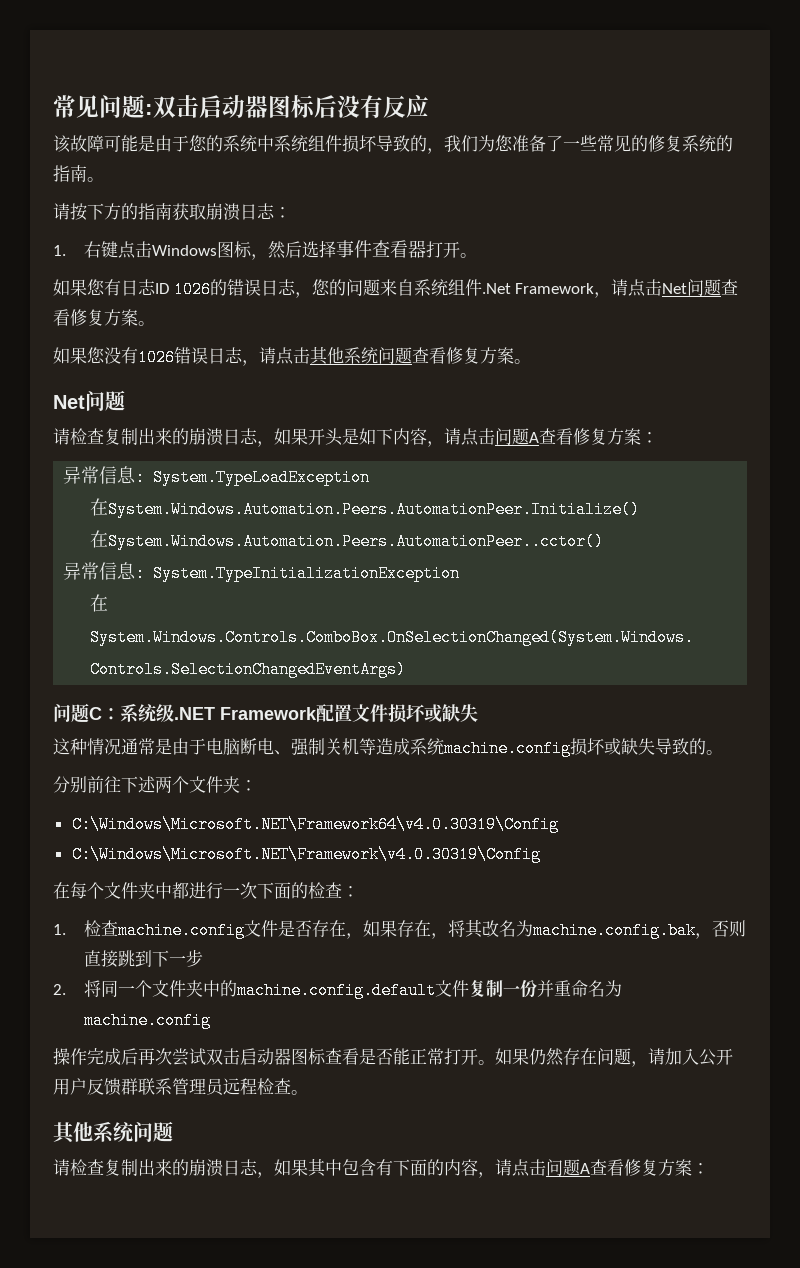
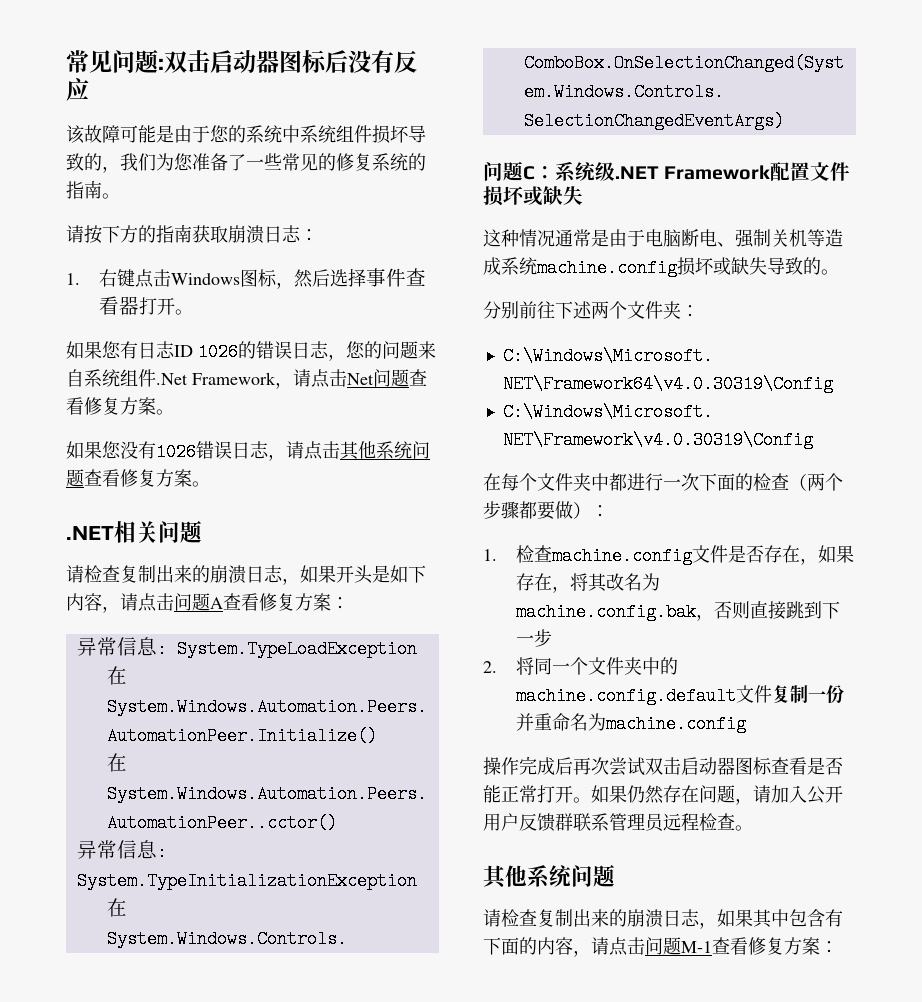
[53,395,85,409] Net -> [66,521,158,543] .NET相关
(342, 890) none -> [789,473,843,491] [483,501,591,520] （两个步骤都要做）
[580,1163,590,1174] A -> [681,941,712,953] M-1

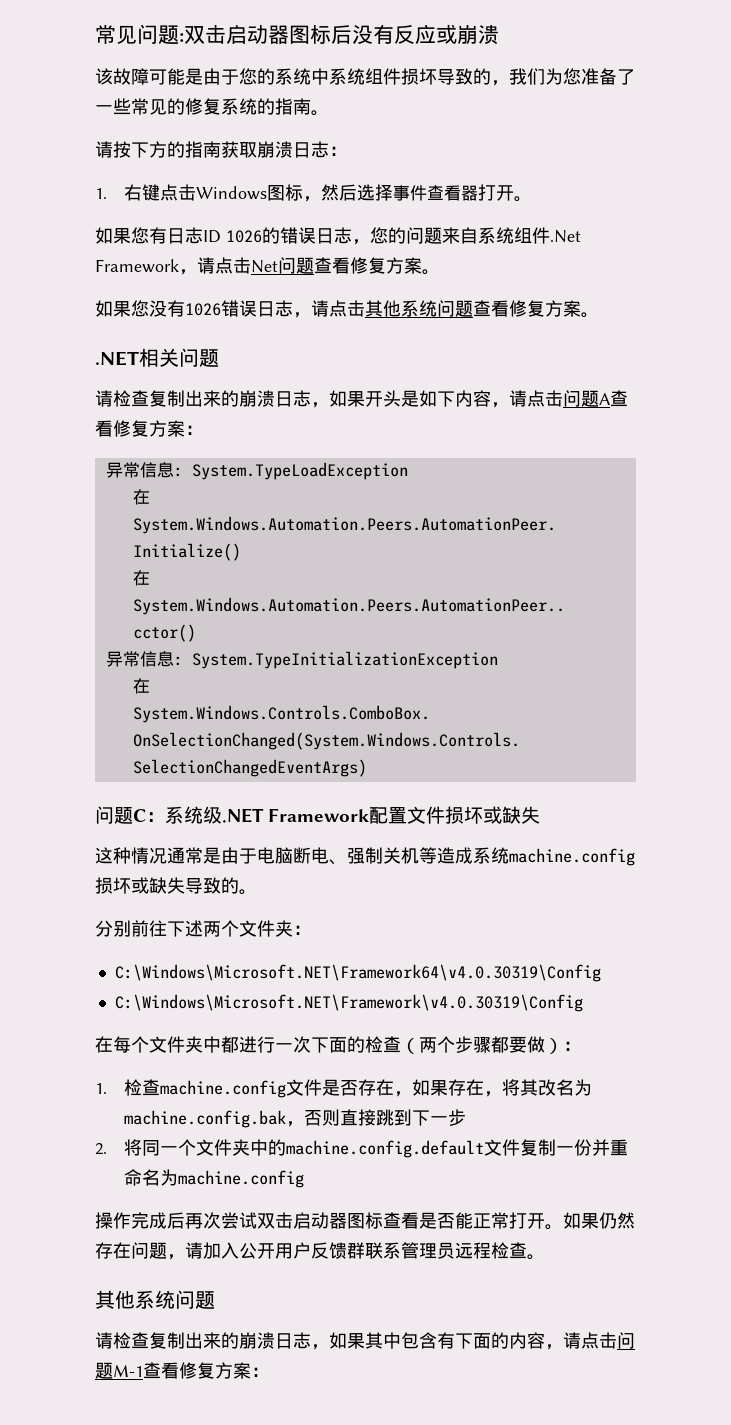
(89, 89) none -> [436,24,499,45] 或崩溃

